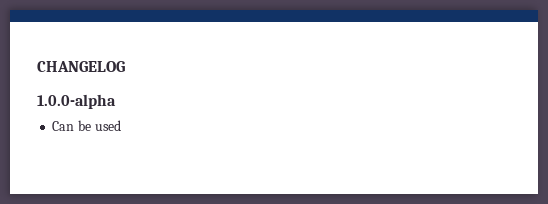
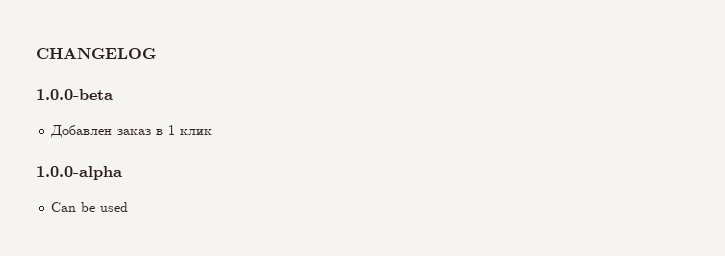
(125, 66) none -> [36,89,113,100] [50,125,213,138] // 1.0.0-beta // Добавлен заказ в 1 клик

